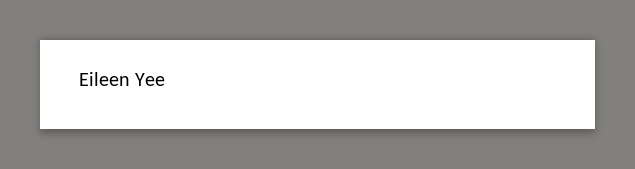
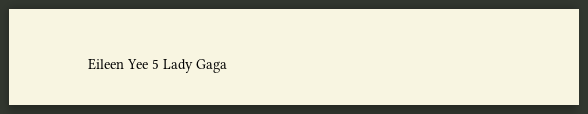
(166, 79) none -> [152,59,227,73] 5 Lady Gaga

